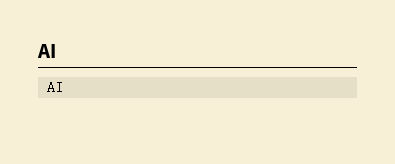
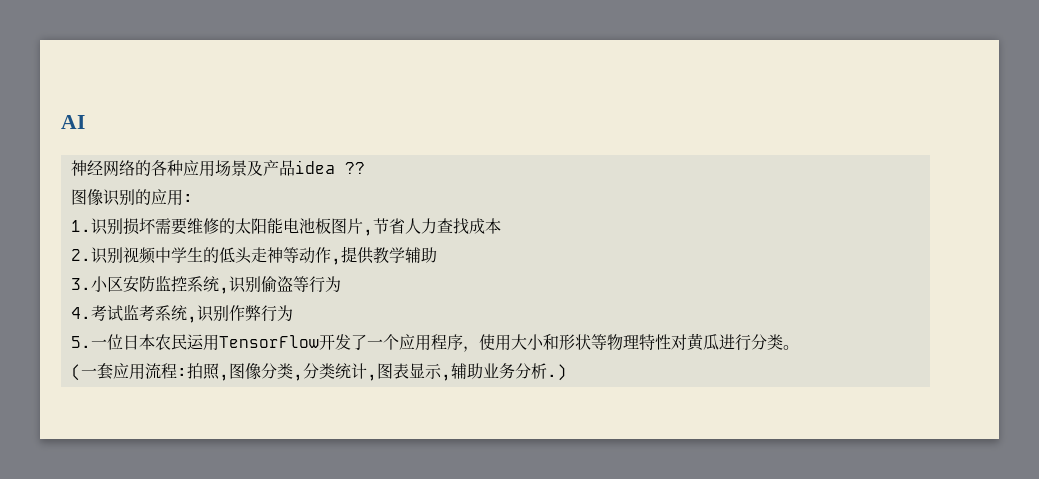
[47,81,63,94] AI -> [71,160,366,177] [71,189,194,206] [71,218,502,236] [71,246,438,265] [71,275,342,294] [71,304,294,323] [71,333,800,352] [71,363,568,381] 神经网络的各种应用场景及产品idea ?? // 图像识别的应用: // 1.识别损坏需要维修的太阳能电池板图片,节省人力查找成本 // 2.识别视频中学生的低头走神等动作,提供教学辅助 // 3.小区安防监控系统,识别偷盗等行为 // 4.考试监考系统,识别作弊行为 // 5.一位日本农民运用TensorFlow开发了一个应用程序，使用大小和形状等物理特性对黄瓜进行分类。 // (一套应用流程:拍照,图像分类,分类统计,图表显示,辅助业务分析.)

